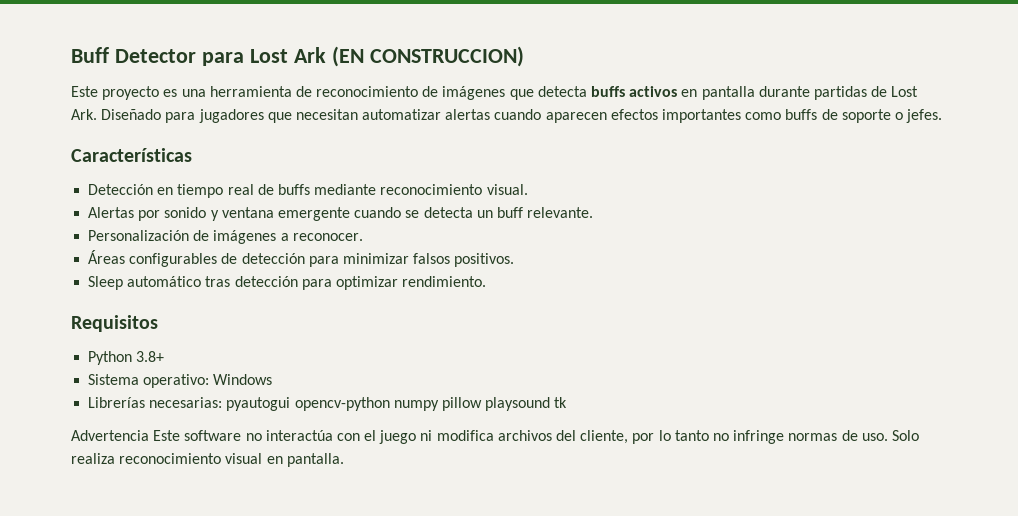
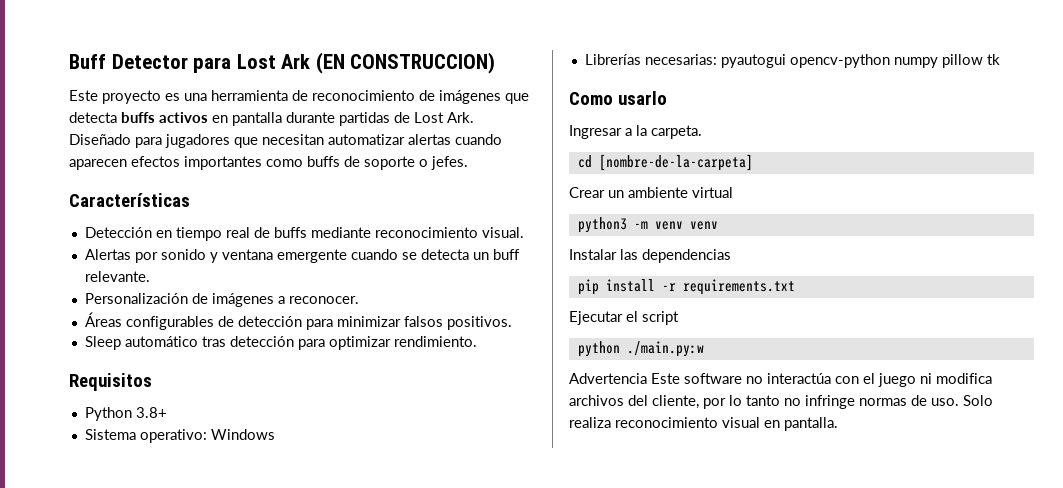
[485,397,551,411] playsound -> (983, 61) none
(568, 402) none -> [569,91,667,105] [569,125,702,139] [577,154,753,171] [569,187,733,198] [577,217,718,233] [569,249,731,263] [577,279,795,295] [569,311,679,325] [577,341,704,357] // Como usarlo // Ingresar a la carpeta. // cd [nombre-de-la-carpeta] // Crear un ambiente virtual // python3 -m venv venv // Instalar las dependencias // pip install -r requirements.txt // Ejecutar el script // python ./main.py:w

